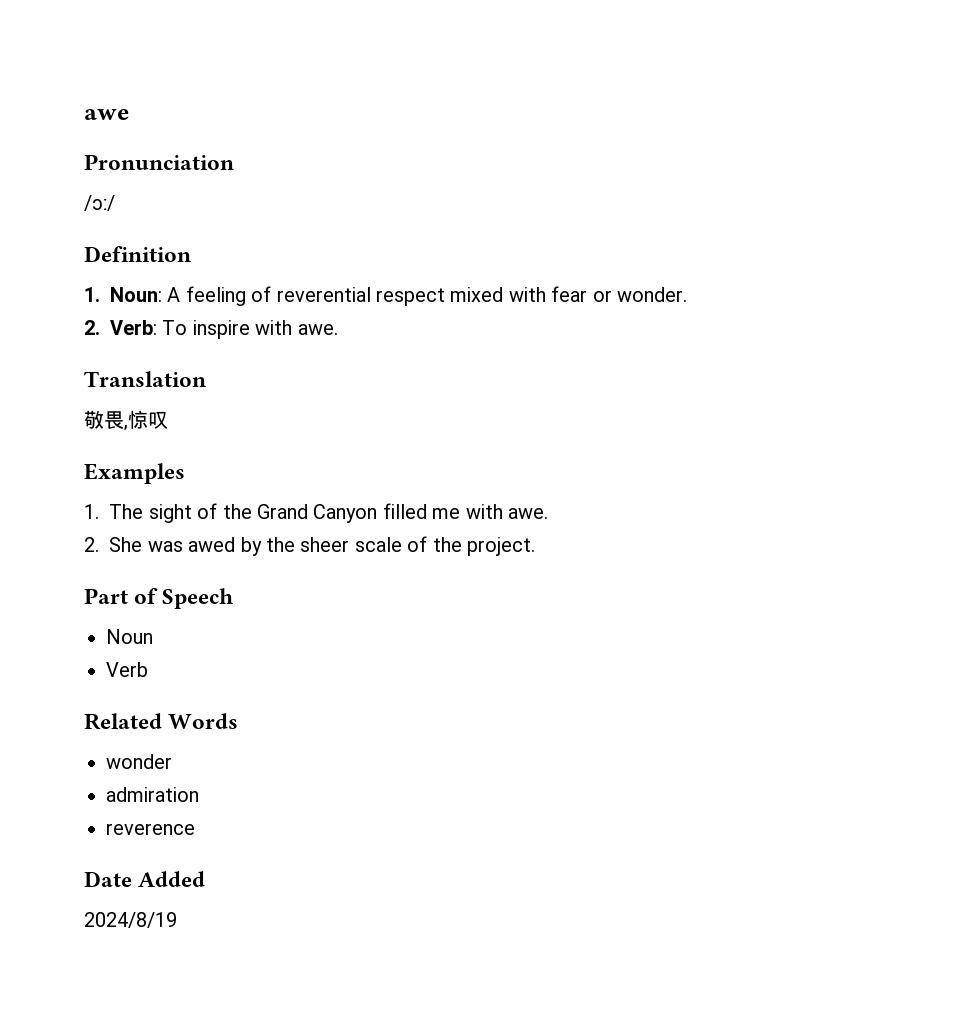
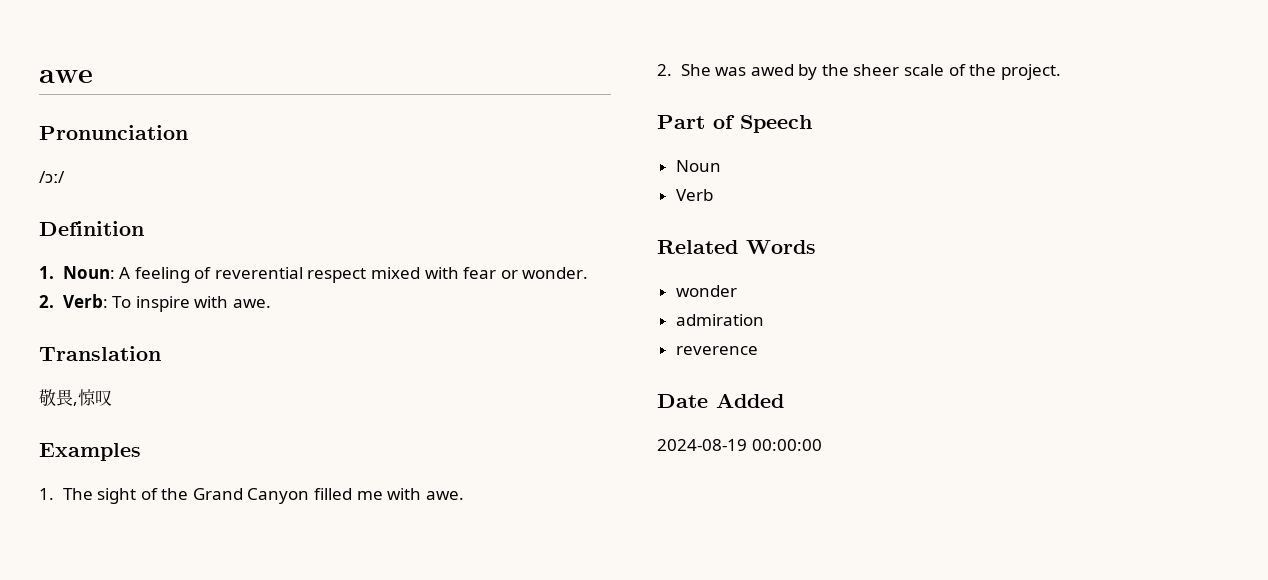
[84,912,177,928] 2024/8/19 -> [657,439,822,451] 2024-08-19 00:00:00

